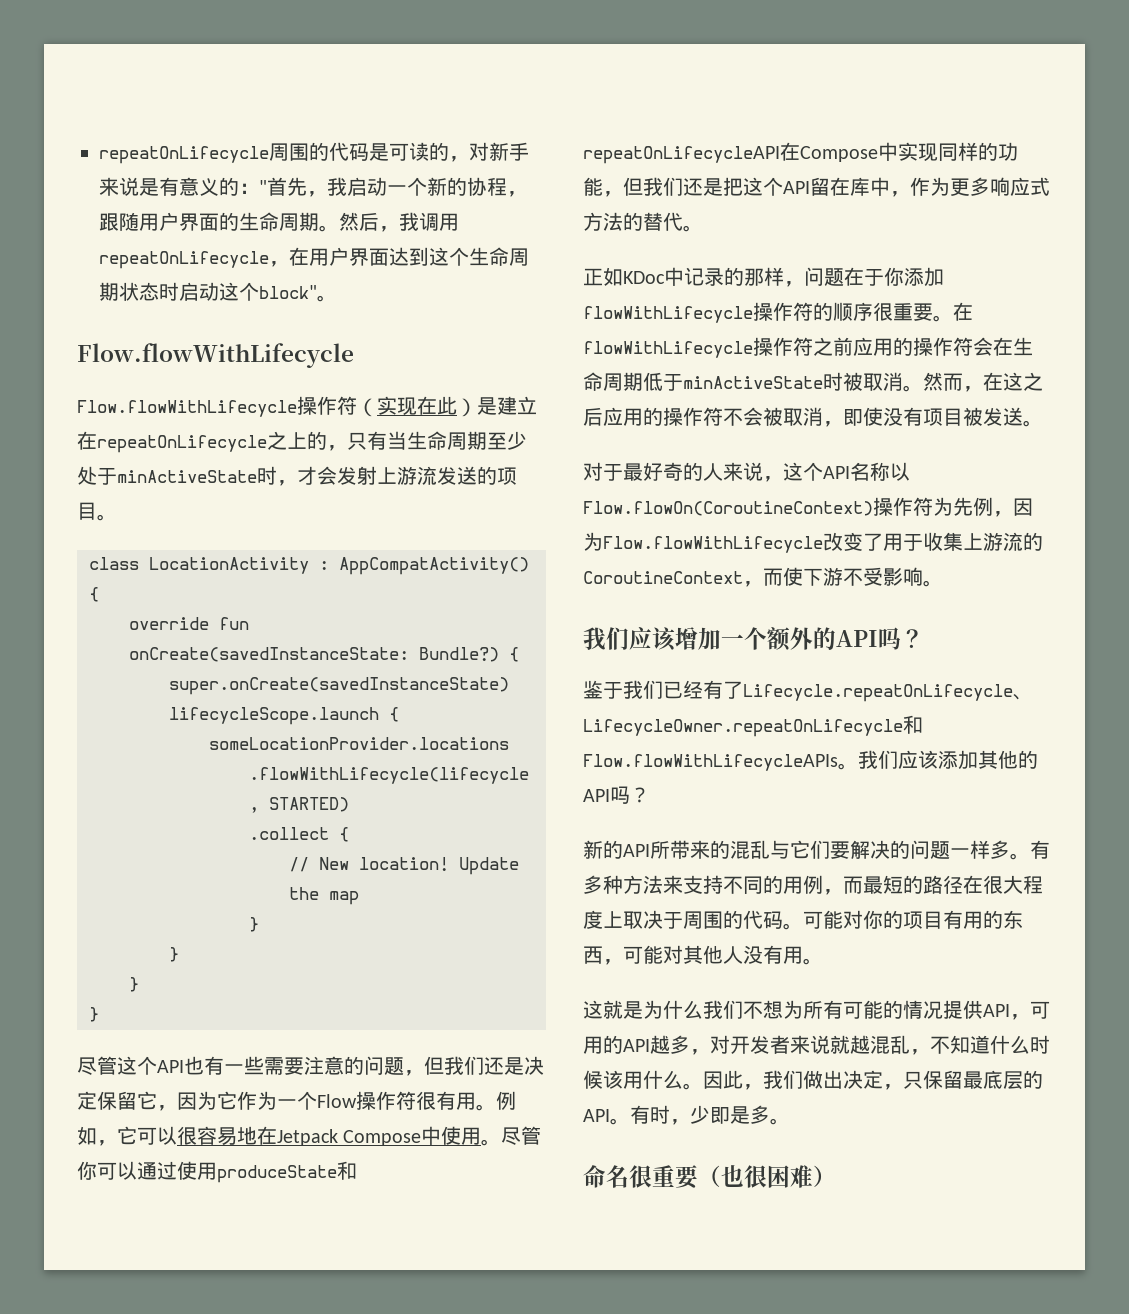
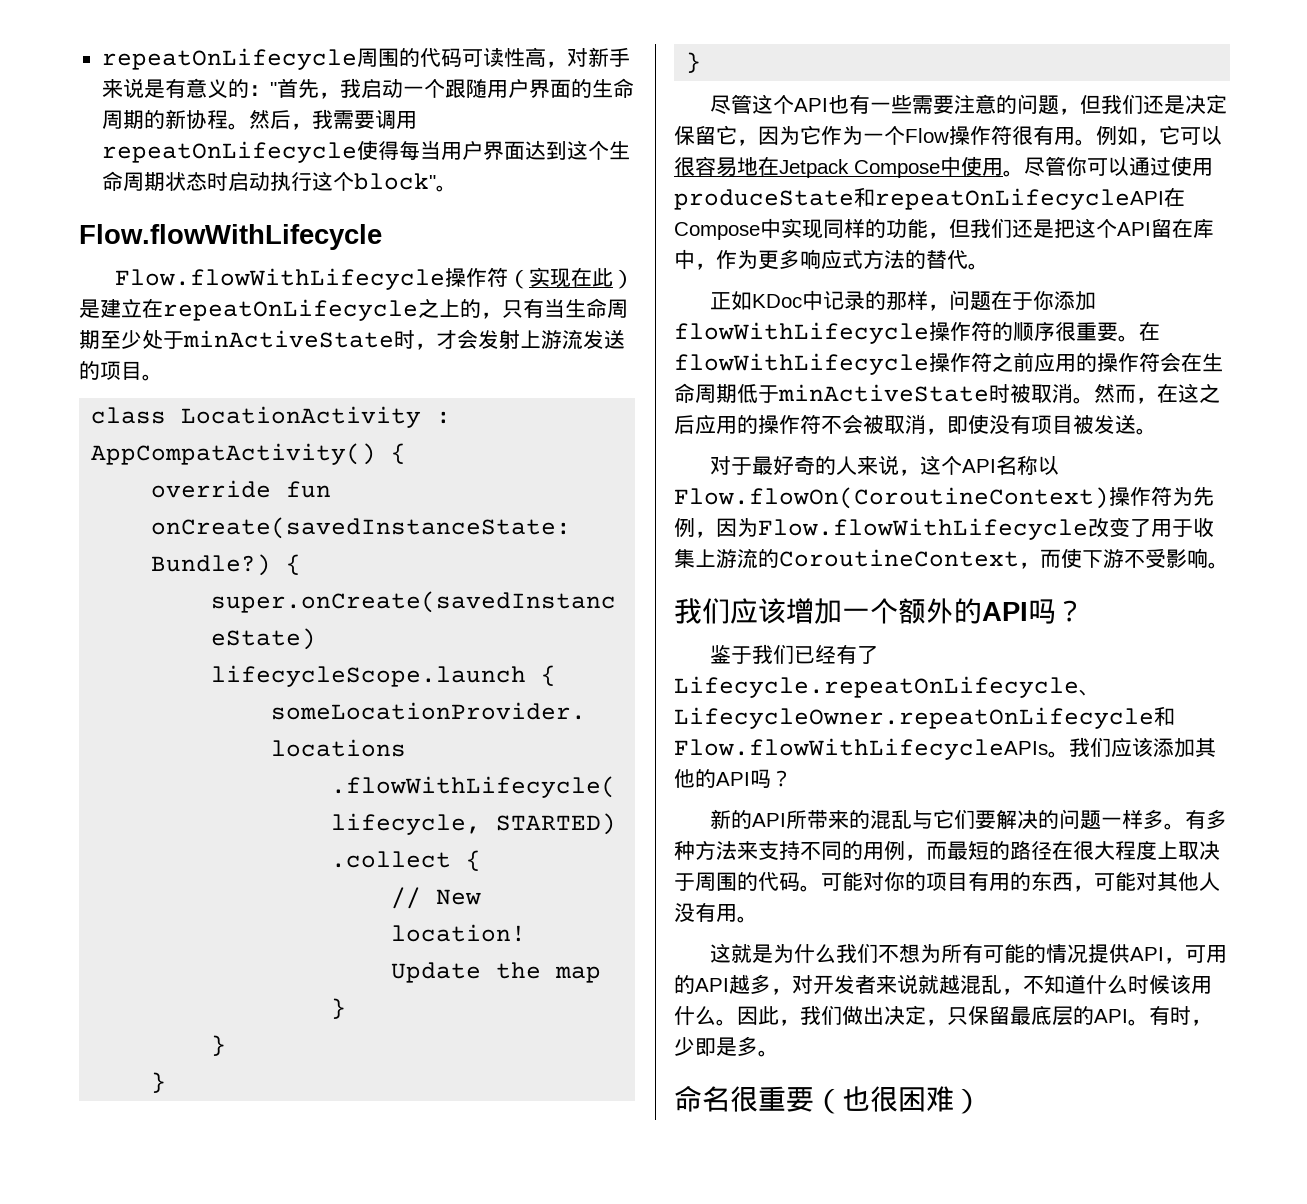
[369,142,449,161] 是可读的 -> [461,47,546,67] 可读性高
[427,177,527,197] 新的协程， -> (445, 88) none
(319, 221) none -> [143,109,228,129] 的新协程
(419, 221) none -> [332,110,375,129] 需要
[269,247,309,267] ，在 -> [356,140,441,161] 使得每当
(219, 291) none -> [269,172,312,191] 执行

